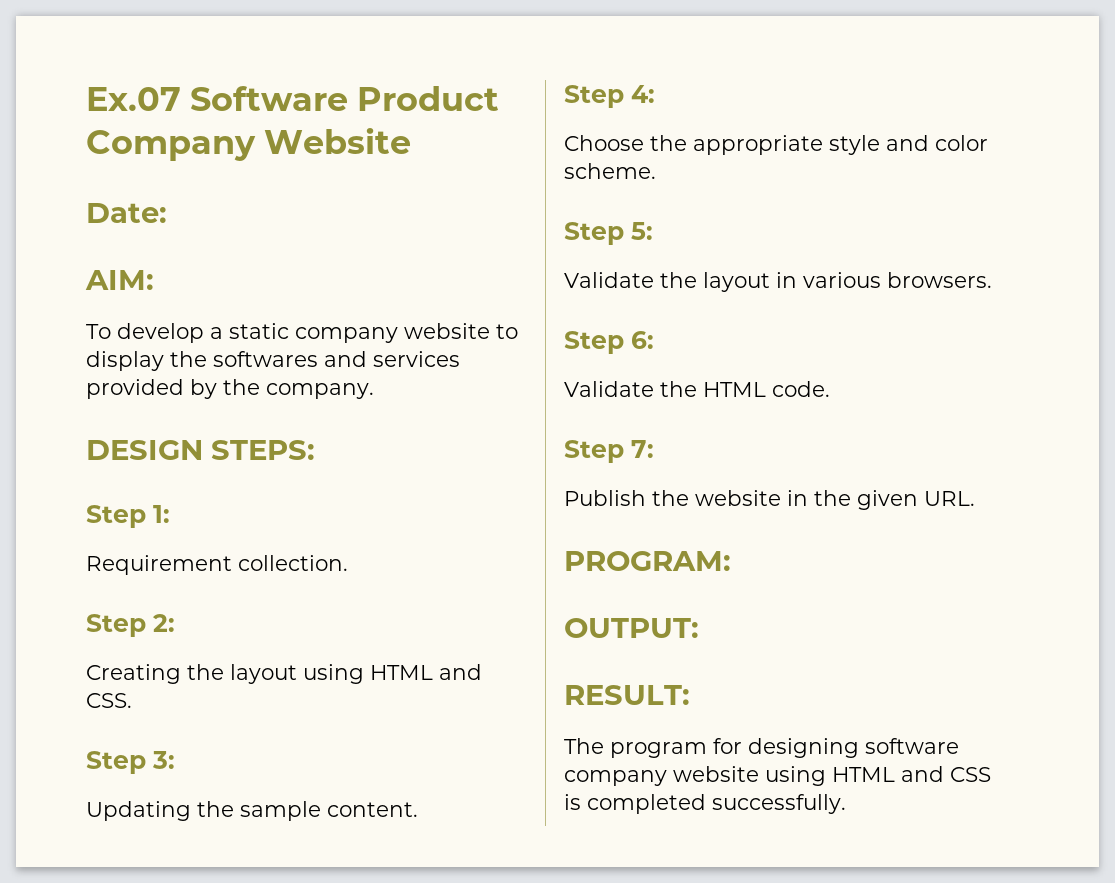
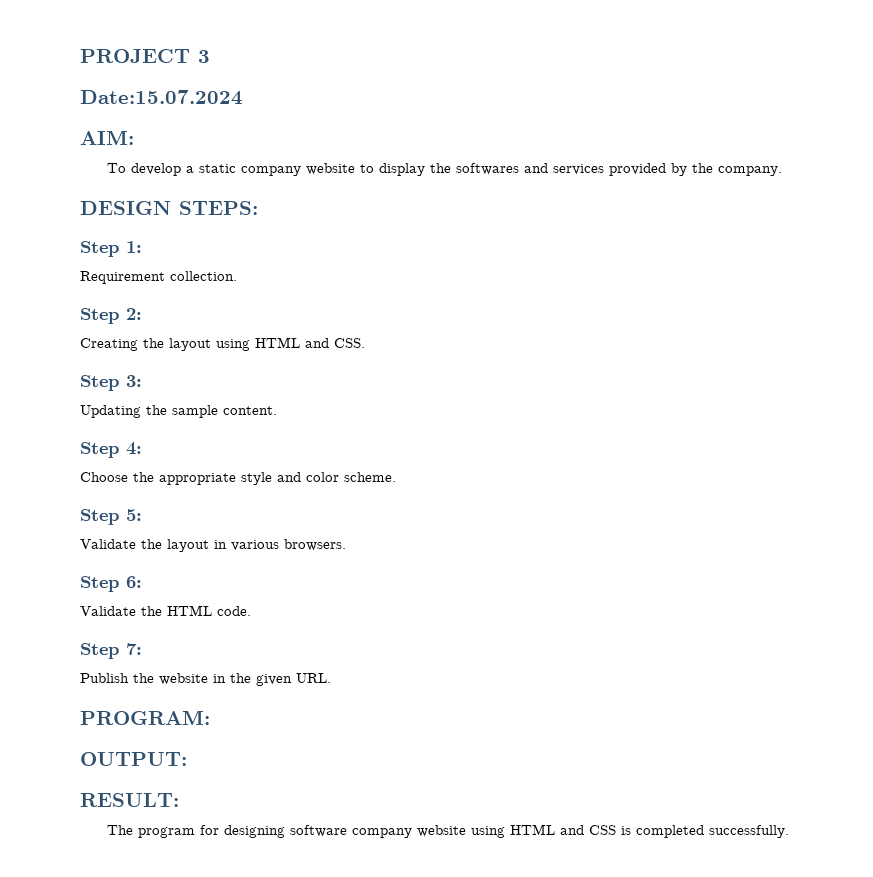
[86,86,500,111] [86,128,412,161] [86,203,167,223] Ex.07 Software Product Company Website // Date: -> [80,49,210,63] [80,90,243,105] PROJECT 3 // Date:15.07.2024

